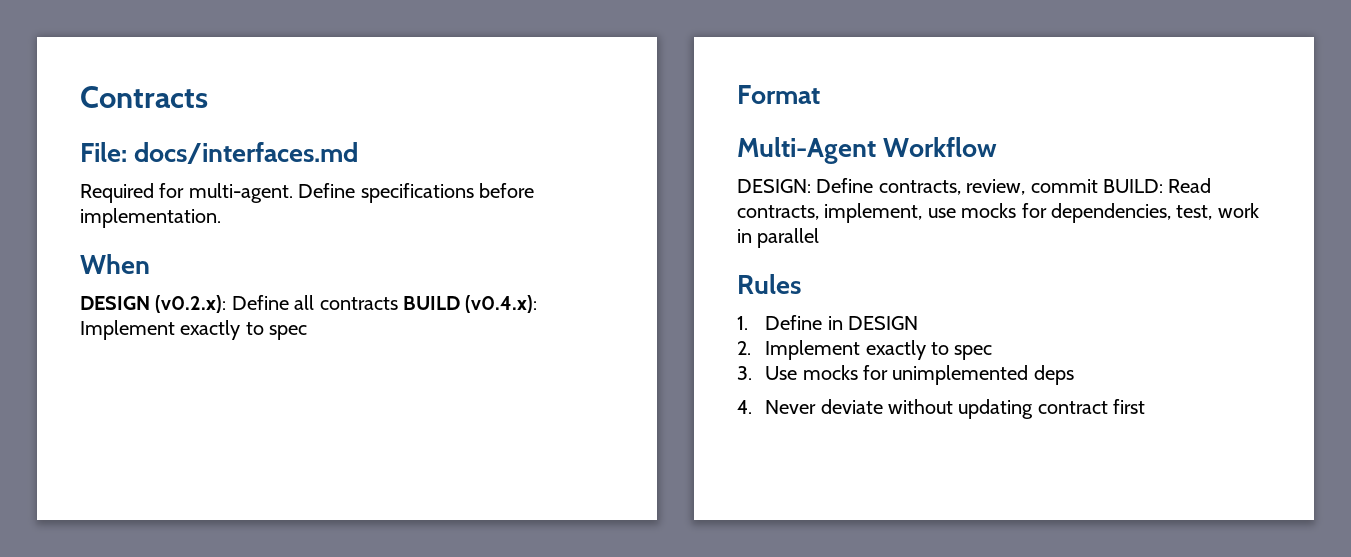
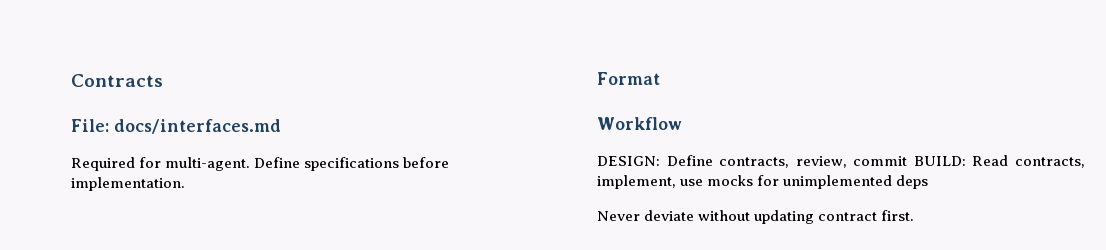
[80,254,150,274] [80,295,538,313] [80,320,308,340] // When // DESIGN (v0.2.x): Define all contracts BUILD (v0.4.x): Implement exactly to spec -> (185, 184) none
[737,137,876,164] Multi-Agent -> (660, 78) none
[1051,203,1259,223] [737,228,820,248] [737,274,801,294] [737,315,919,330] [737,340,993,360] [737,365,889,380] dependencies, test, work in parallel // Rules // 1. Define in DESIGN // 2. Implement exactly to spec // 3. Use mocks for -> (780, 180) none
[737,400,752,414] 4. -> (929, 182) none
[1113,399,1146,414] first -> [881,210,915,221] first.

